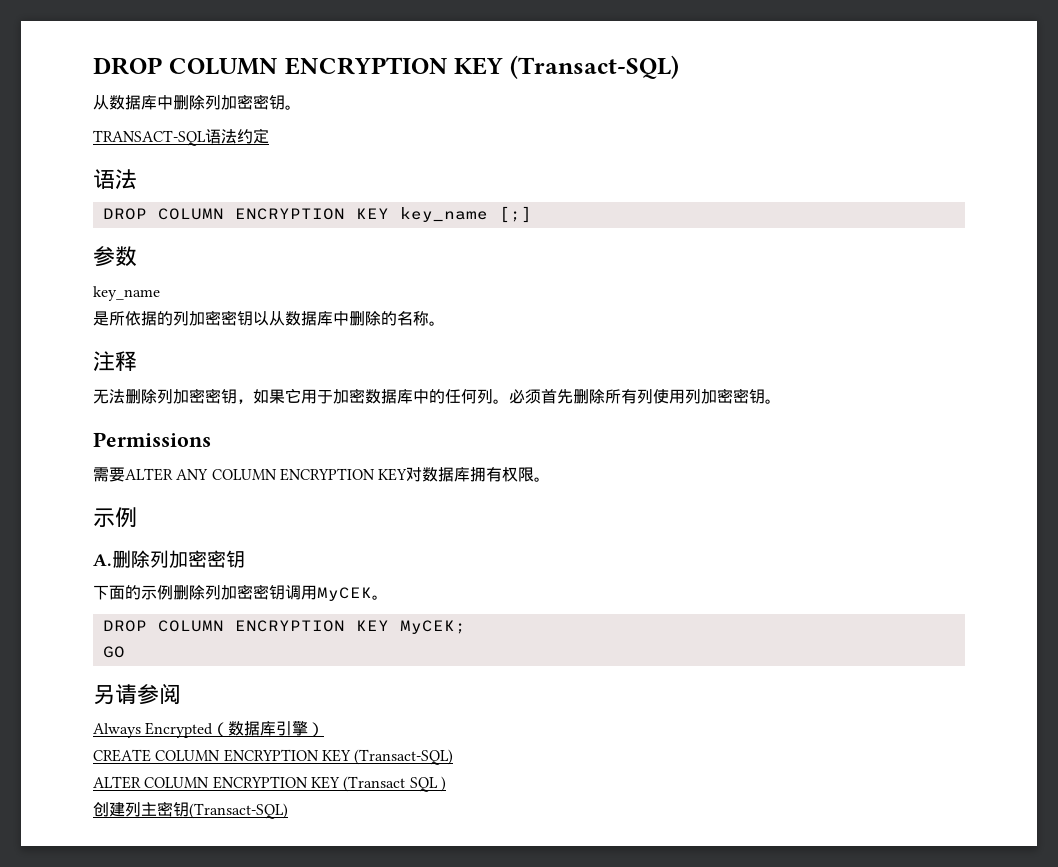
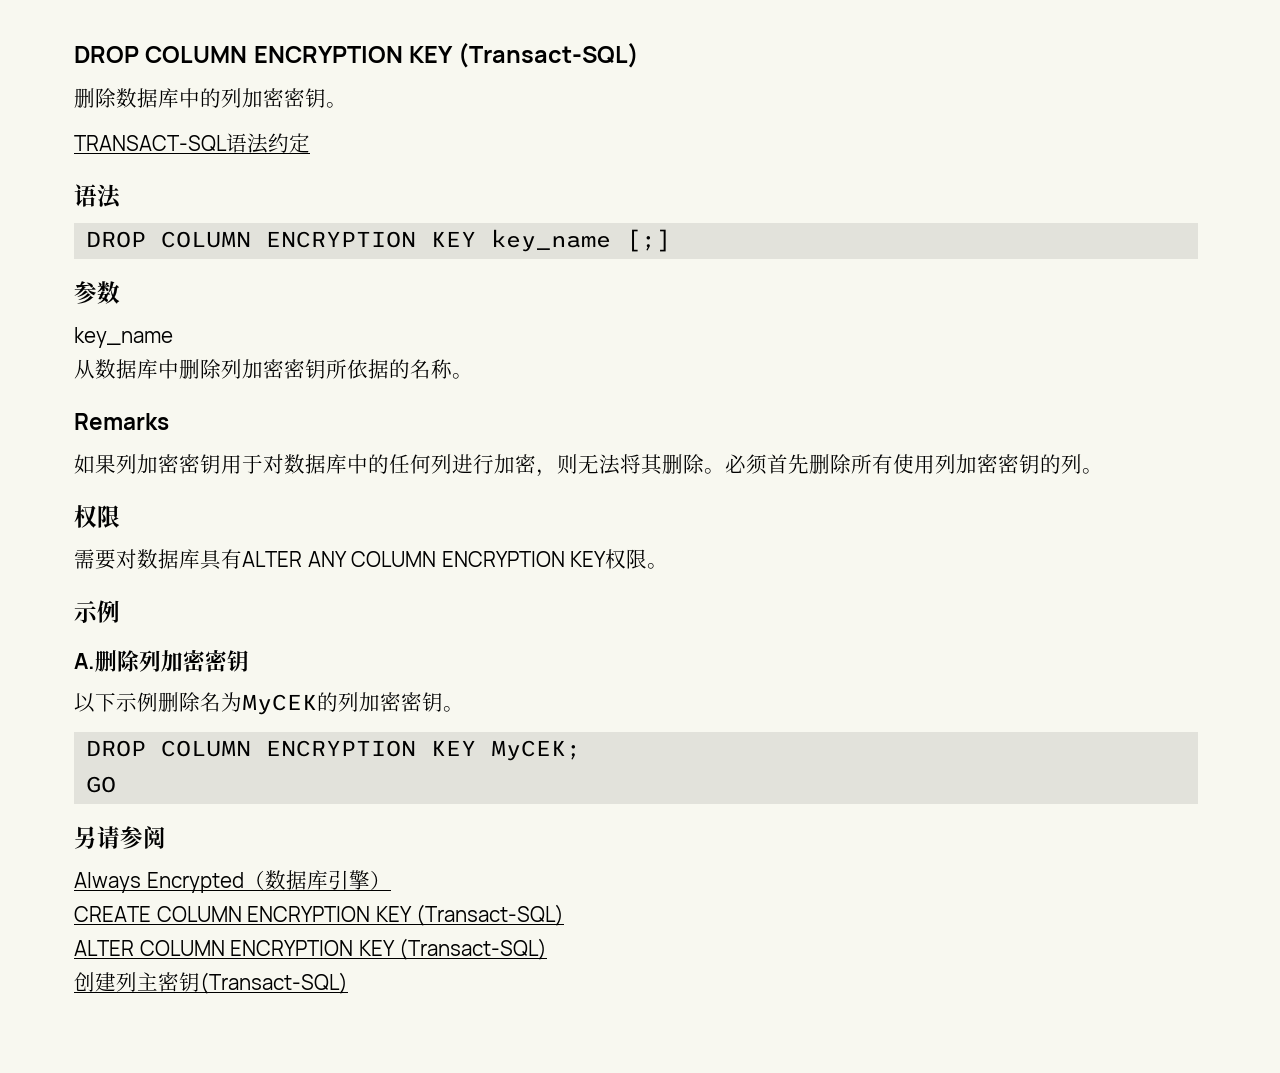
[93,95,205,110] 从数据库中删除 -> [74,88,221,108] 删除数据库中的
[93,310,445,326] [93,351,137,371] [93,388,493,404] 是所依据的列加密密钥以从数据库中删除的名称。 // 注释 // 无法删除列加密密钥，如果它用于加密数据库中的任何列 -> [74,359,473,379] [74,413,169,430] [74,454,704,477] 从数据库中删除列加密密钥所依据的名称。 // Remarks // 如果列加密密钥用于对数据库中的任何列进行加密，则无法将其删除
[637,389,653,404] 列 -> (893, 464) none
[765,399,781,404] [93,432,211,447] 。 // Permissions -> [1040,454,1103,474] [74,505,120,528] 的列。 // 权限
(125, 474) none -> [116,549,242,570] 对数据库具有
[406,467,503,482] 对数据库拥有 -> (607, 559) none
[93,585,141,600] 下面的 -> [74,692,116,713] 以下
[205,584,372,601] 列加密密钥调用MyCEK -> [200,692,443,715] 名为MyCEK的列加密密钥
[343,776,446,792] (Transact SQL ) -> [399,938,548,960] (Transact-SQL)

